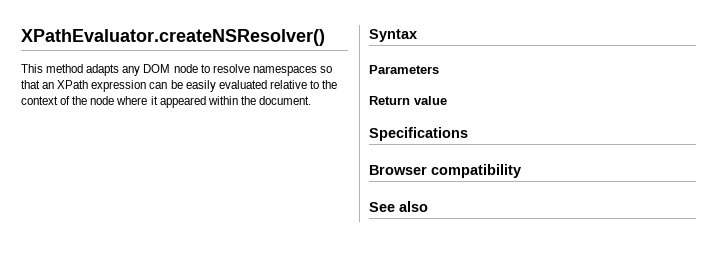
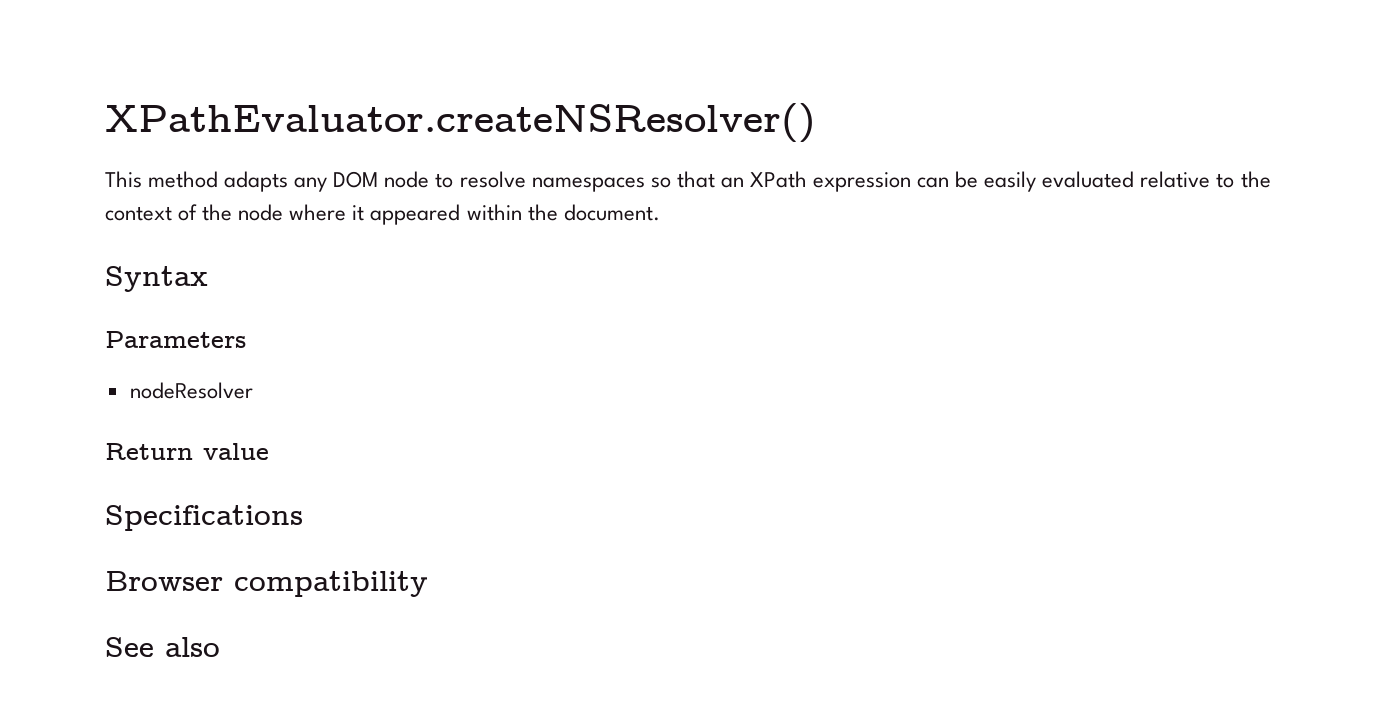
(439, 69) none -> [129,382,253,399] // nodeResolver

